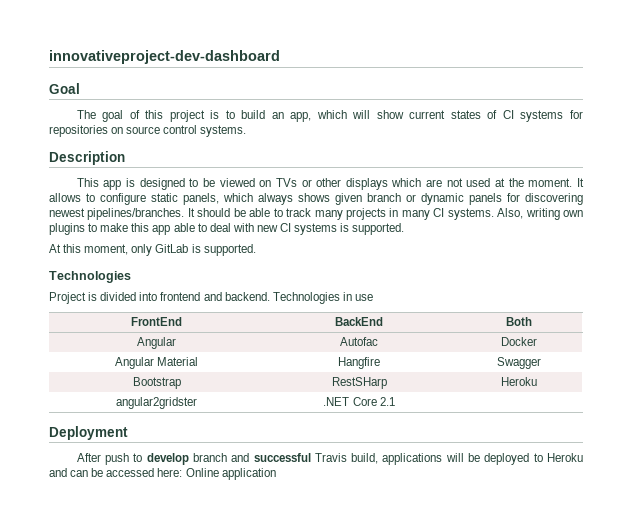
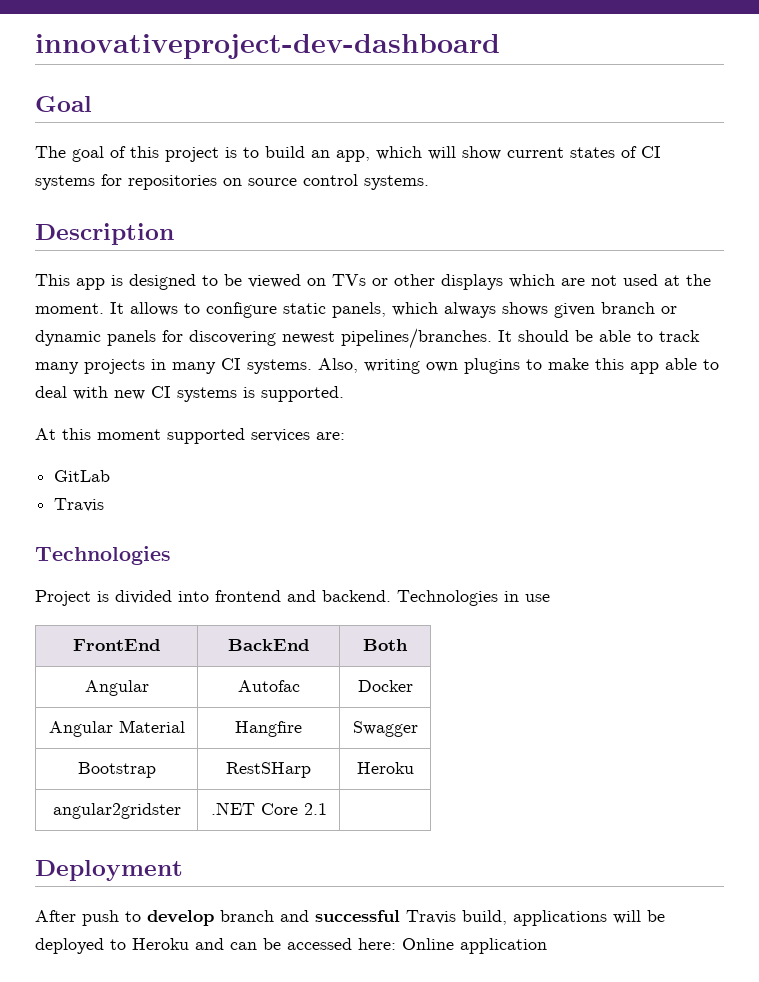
[84,244,153,256] moment, only -> [97,428,345,444] moment supported services are: //
[191,244,256,256] is supported. -> [54,498,105,512] // Travis

